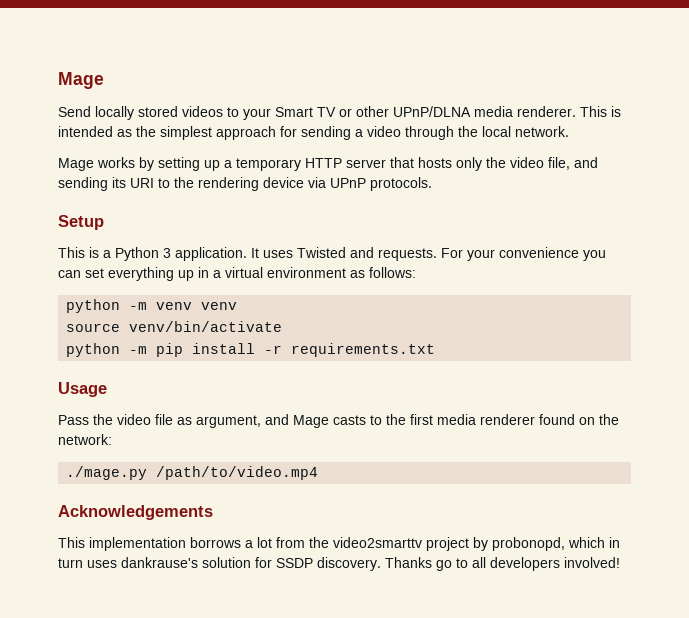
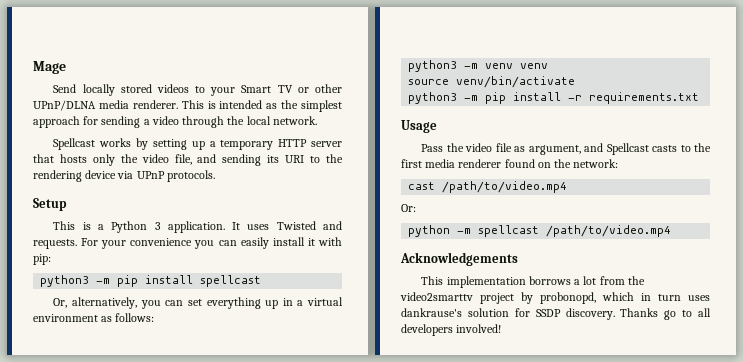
[58,158,94,171] Mage -> [53,138,96,150] Spellcast
(81, 274) none -> [240,237,342,249] [33,254,51,265] [40,275,262,287] [53,297,184,309] easily install it with pip: // python3 -m pip install spellcast // Or, alternatively, you can
[66,299,121,313] python -> [408,60,458,72] python3
[66,343,121,357] python -> [408,92,458,104] python3
[293,415,329,428] Mage -> [606,143,649,155] Spellcast
[66,466,148,480] ./mage.py -> [408,181,568,193] [401,204,416,212] [408,225,540,237] cast /path/to/video.mp4 // Or: // python -m spellcast

